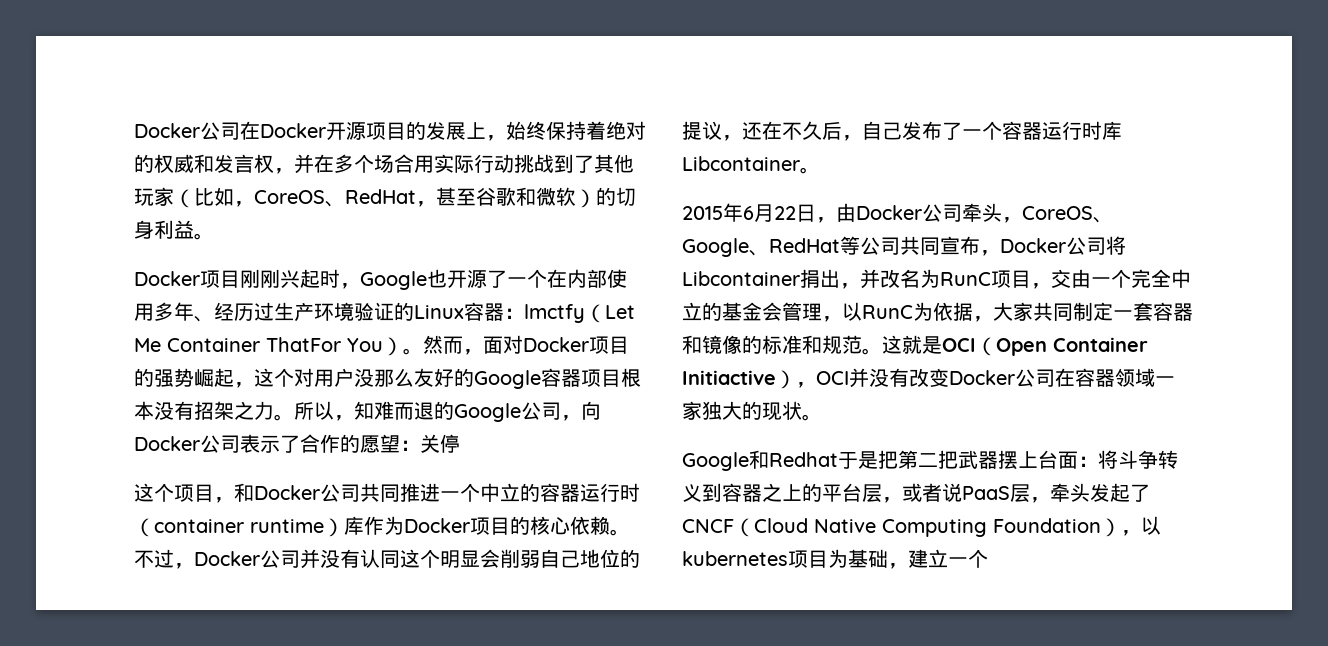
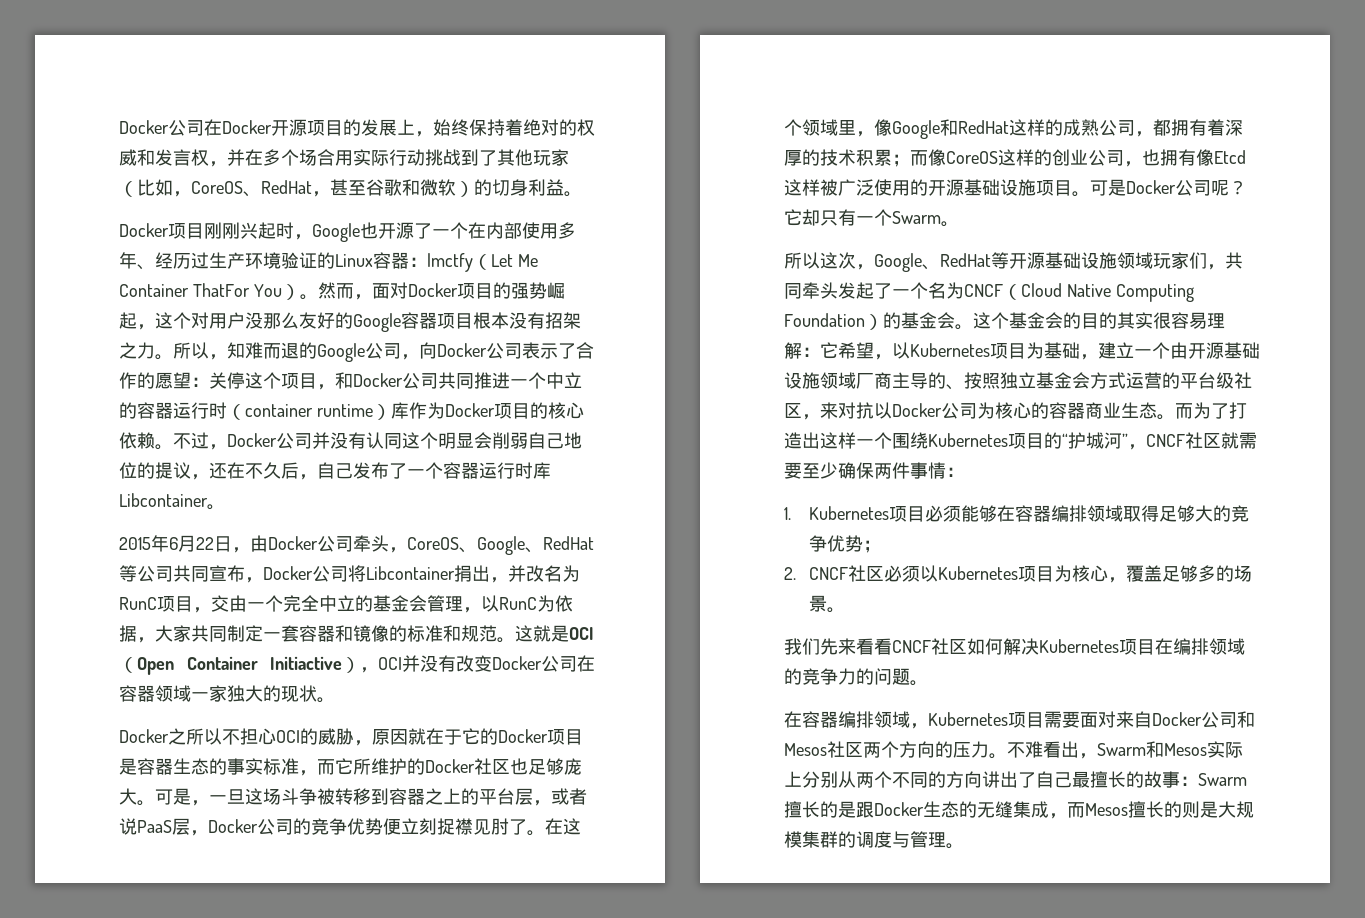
(460, 443) // -> (245, 380) none
[682,450,1178,471] [682,484,702,502] Google和Redhat于是把第二把武器摆上台面：将斗争转义 -> [119,728,583,746] [119,758,582,776] [119,788,371,806] Docker之所以不担心OCI的威胁，原因就在于它的Docker项目是容器生态的事实标准，而它所维护的Docker社区也足够庞大。可是，一旦这场斗争被转移
(1050, 500) none -> [208,818,581,836] [784,119,1243,139] [784,149,1246,167] [784,179,1247,197] [784,209,959,227] [784,252,1243,272] [784,283,802,299] Docker公司的竞争优势便立刻捉襟见肘了。在这个领域里，像Google和RedHat这样的成熟公司，都拥有着深厚的技术积累；而像CoreOS这样的创业公司，也拥有像Etcd这样被广泛使用的开源基础设施项目。可是Docker公司呢？它却只有一个Swarm。 // 所以这次，Google、RedHat等开源基础设施领域玩家们，共同
(1150, 493) none -> [892,282,964,299] 一个名为
[1121,516,1161,536] [682,551,788,566] ，以kubernetes -> [882,312,1225,330] [784,342,990,360] 的基金会。这个基金会的目的其实很容易理解：它希望，以Kubernetes
(988, 558) none -> [1170,342,1260,359] [784,372,1252,390] [784,402,1247,420] [784,432,1257,450] [784,462,964,479] [784,505,1250,522] [809,535,882,553] [784,565,1253,583] [809,595,846,613] [784,638,1245,655] [784,668,928,686] [784,711,1255,729] [784,741,1243,759] [784,771,1247,788] [784,801,1254,819] [784,831,964,849] 由开源基础设施领域厂商主导的、按照独立基金会方式运营的平台级社区，来对抗以Docker公司为核心的容器商业生态。而为了打造出这样一个围绕Kubernetes项目的“护城河”，CNCF社区就需要至少确保两件事情： // 1. Kubernetes项目必须能够在容器编排领域取得足够大的竞争优势； // 2. CNCF社区必须以Kubernetes项目为核心，覆盖足够多的场景。 // 我们先来看看CNCF社区如何解决Kubernetes项目在编排领域的竞争力的问题。 // 在容器编排领域，Kubernetes项目需要面对来自Docker公司和Mesos社区两个方向的压力。不难看出，Swarm和Mesos实际上分别从两个不同的方向讲出了自己最擅长的故事：Swarm擅长的是跟Docker生态的无缝集成，而Mesos擅长的则是大规模集群的调度与管理。

